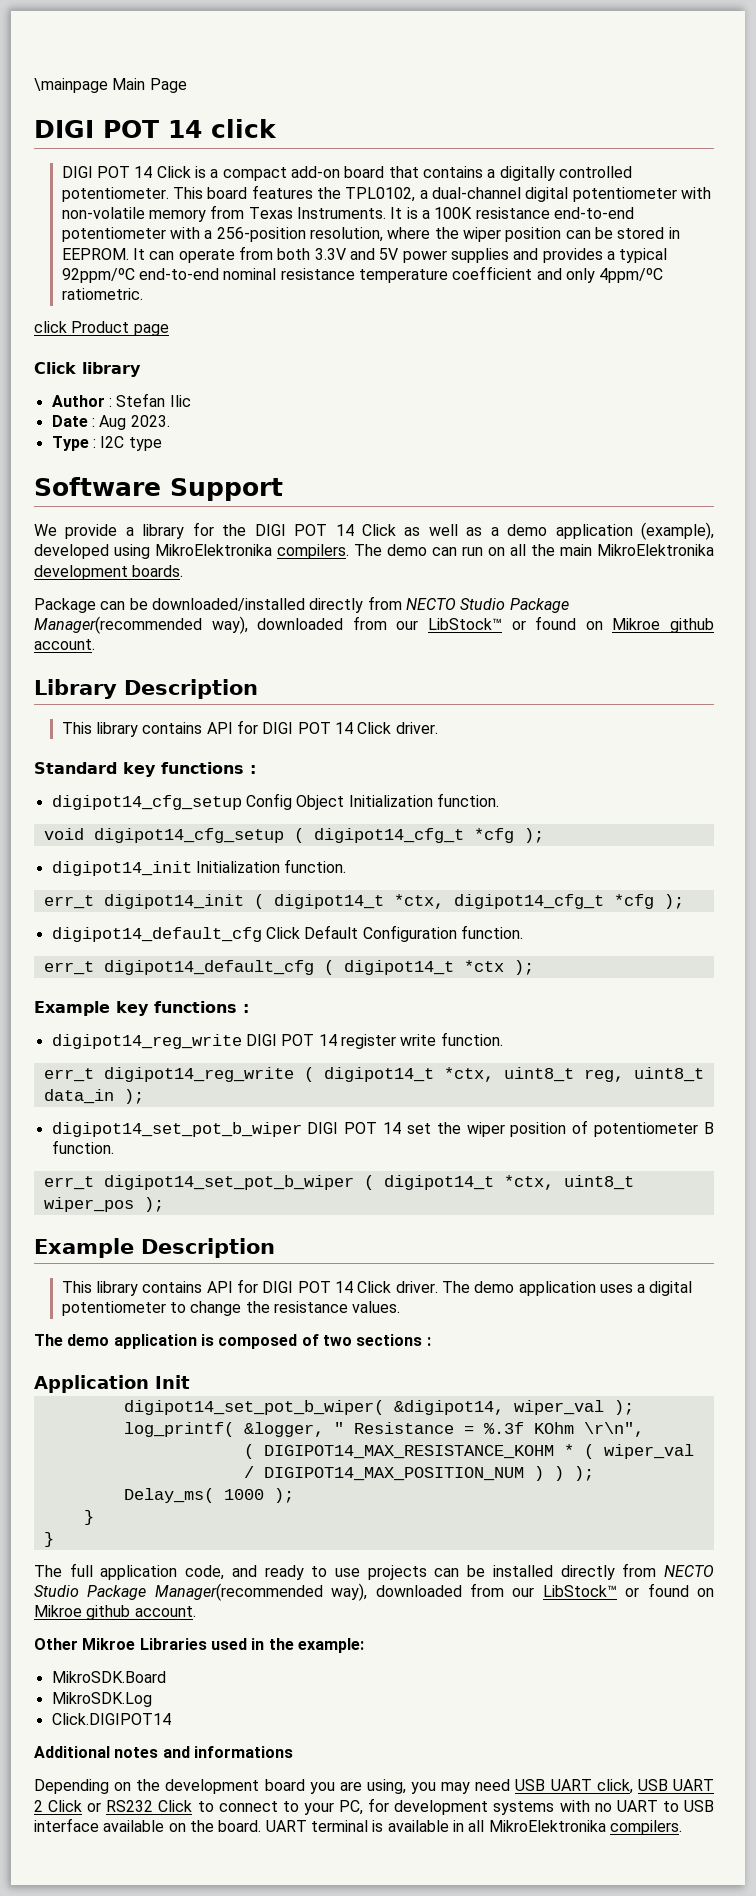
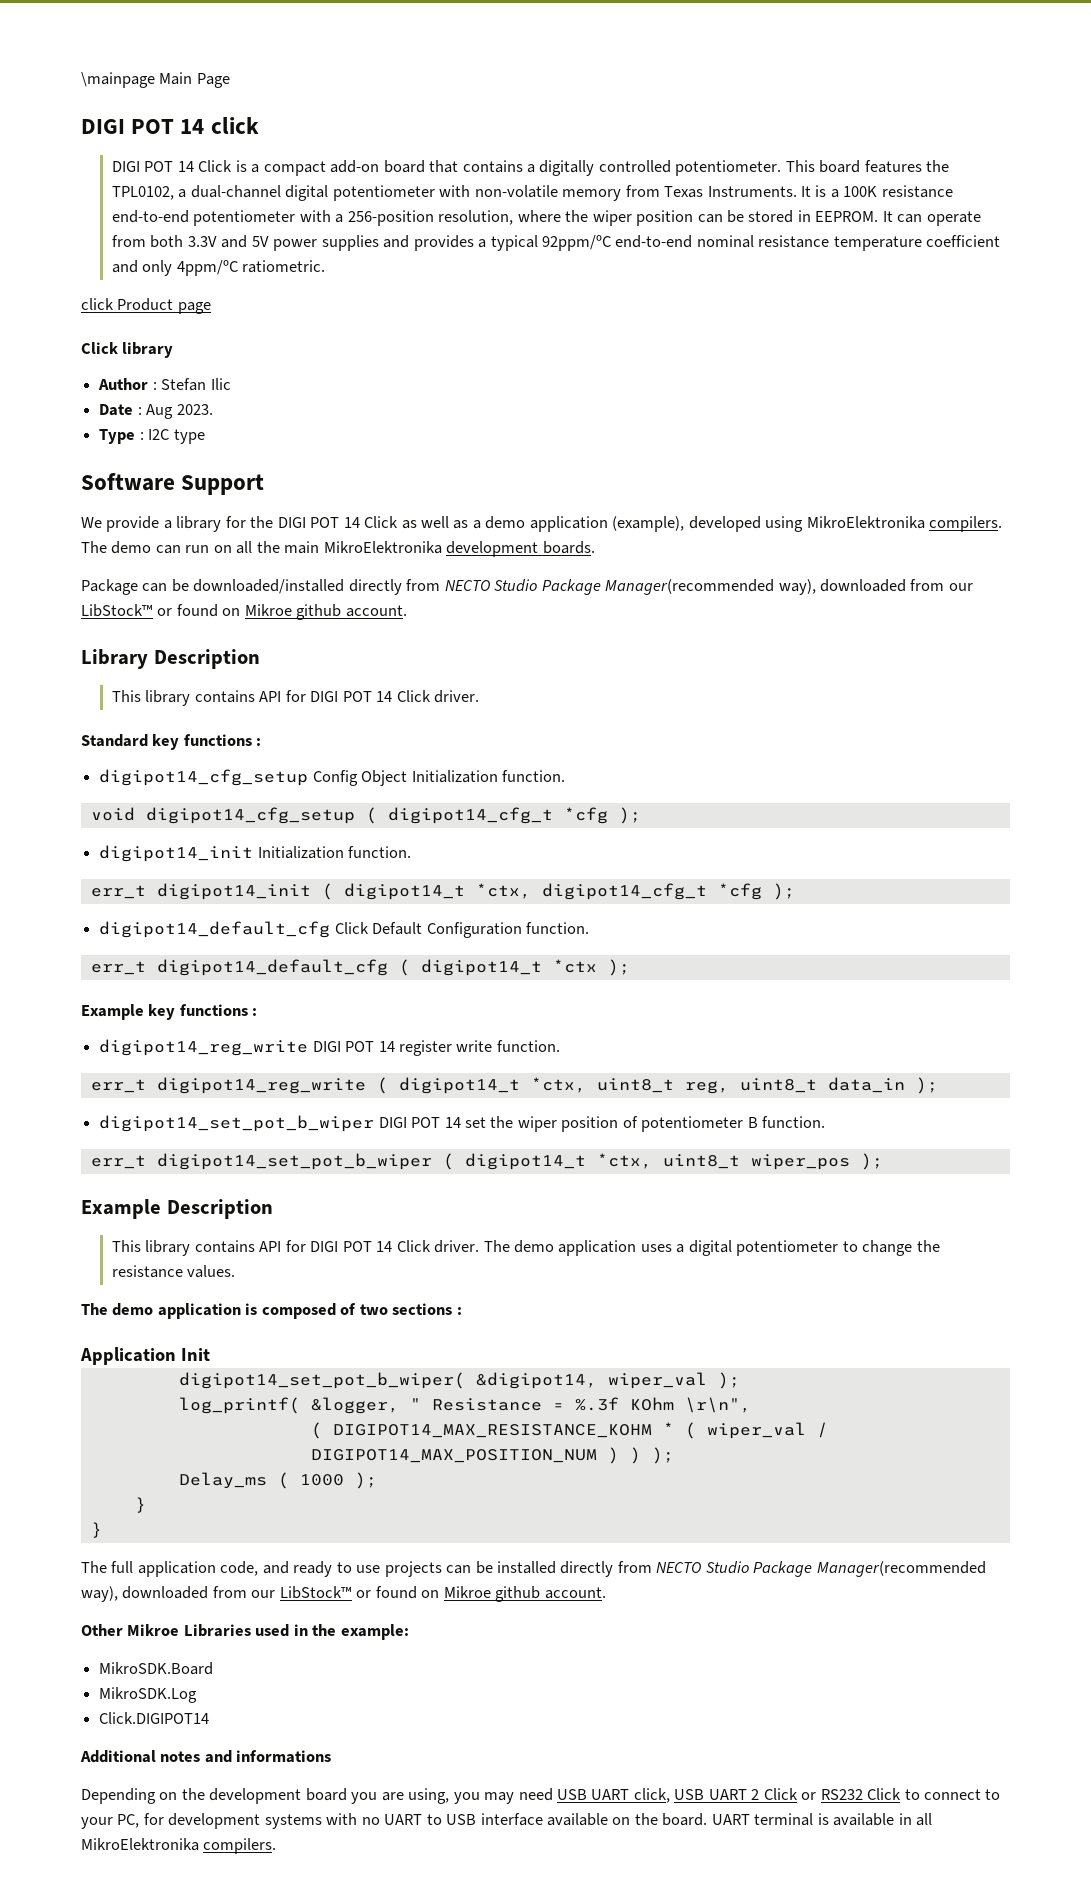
[123,1488,214,1503] Delay_ms( -> [178,1472,289,1489] Delay_ms (

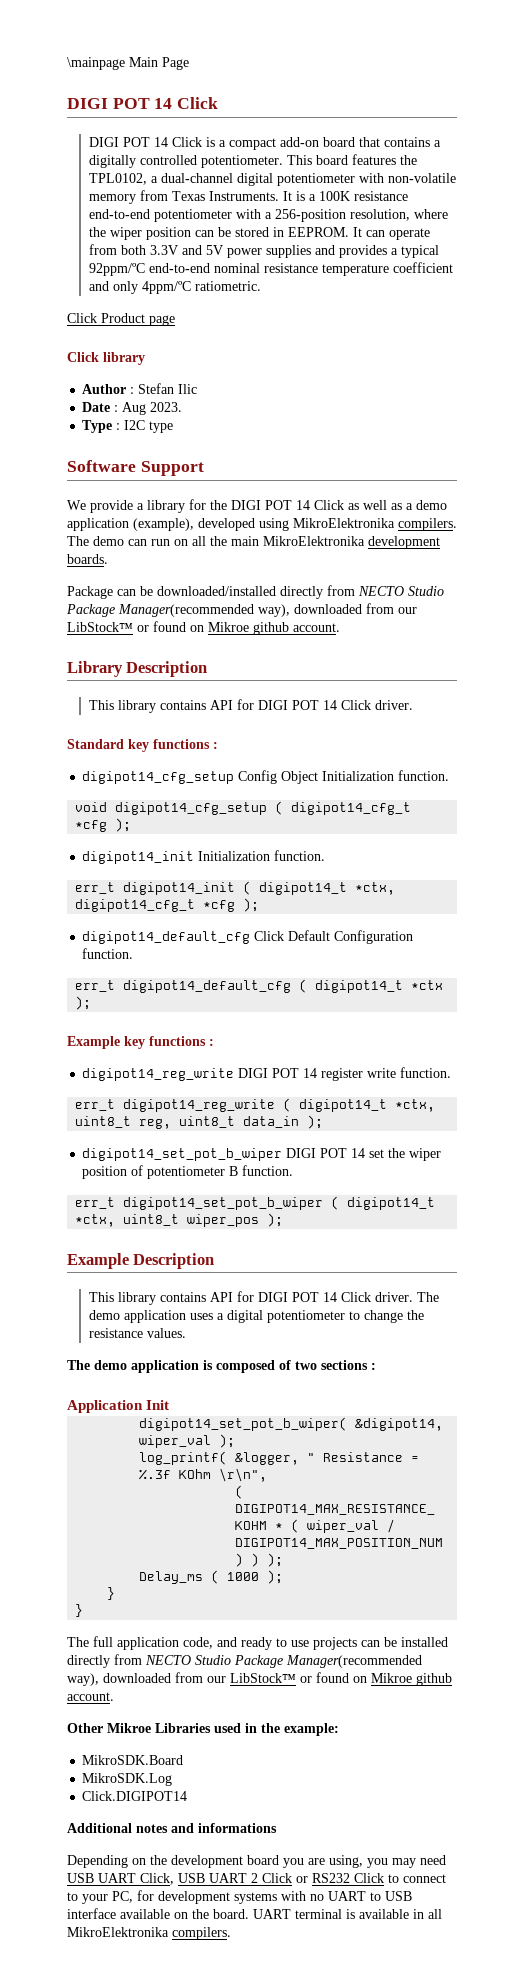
[210,117,259,134] click -> [177,97,219,109] Click
[81,298,114,310] click -> [67,313,97,323] Click
[633,1788,670,1803] click, -> [140,1873,174,1885] Click,

